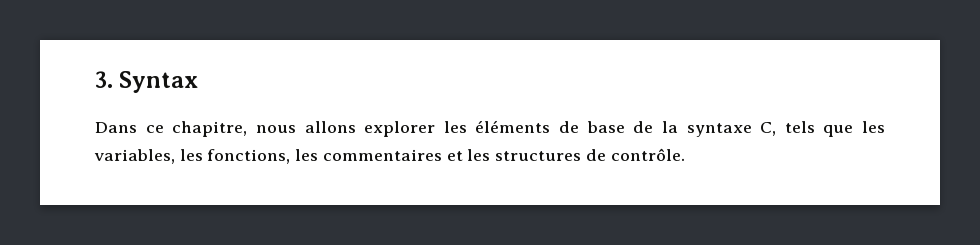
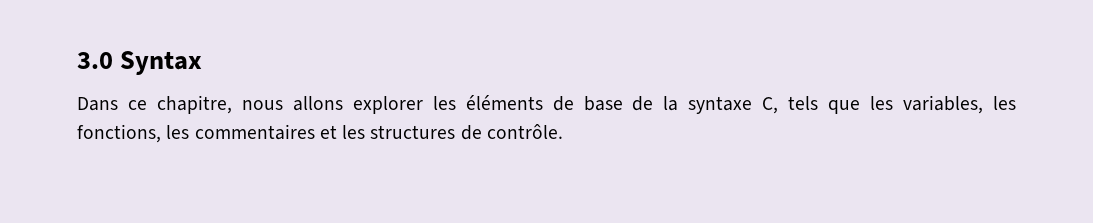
[95,71,113,88] 3. -> [77,52,113,69] 3.0

